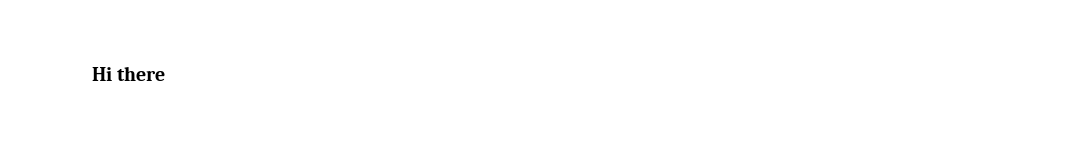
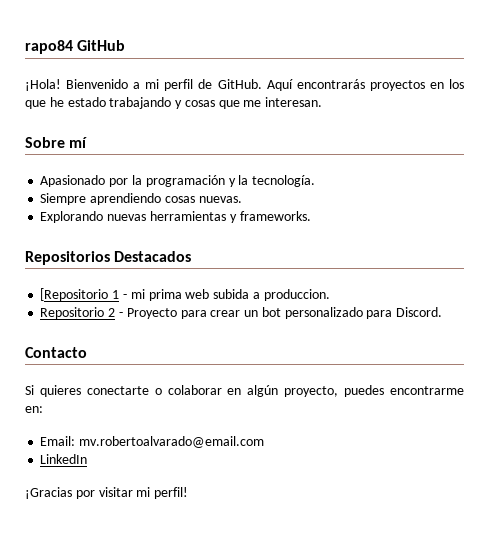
[92,66,166,81] Hi there -> [25,40,126,54] [25,79,464,91] [25,97,323,109] [25,137,88,148] [40,175,316,187] [40,193,242,205] [40,211,311,223] [25,251,192,265] [40,288,330,301] [40,307,443,319] [25,347,87,358] [25,385,465,397] [25,406,43,413] [40,436,265,448] [40,454,88,464] [25,487,189,499] rapo84 GitHub // ¡Hola! Bienvenido a mi perfil de GitHub. Aquí encontrarás proyectos en los que he estado trabajando y cosas que me interesan. // Sobre mí // Apasionado por la programación y la tecnología. // Siempre aprendiendo cosas nuevas. // Explorando nuevas herramientas y frameworks. // Repositorios Destacados // [Repositorio 1 - mi prima web subida a produccion. // Repositorio 2 - Proyecto para crear un bot personalizado para Discord. // Contacto // Si quieres conectarte o colaborar en algún proyecto, puedes encontrarme en: // Email: mv.robertoalvarado@email.com // LinkedIn // ¡Gracias por visitar mi perfil!

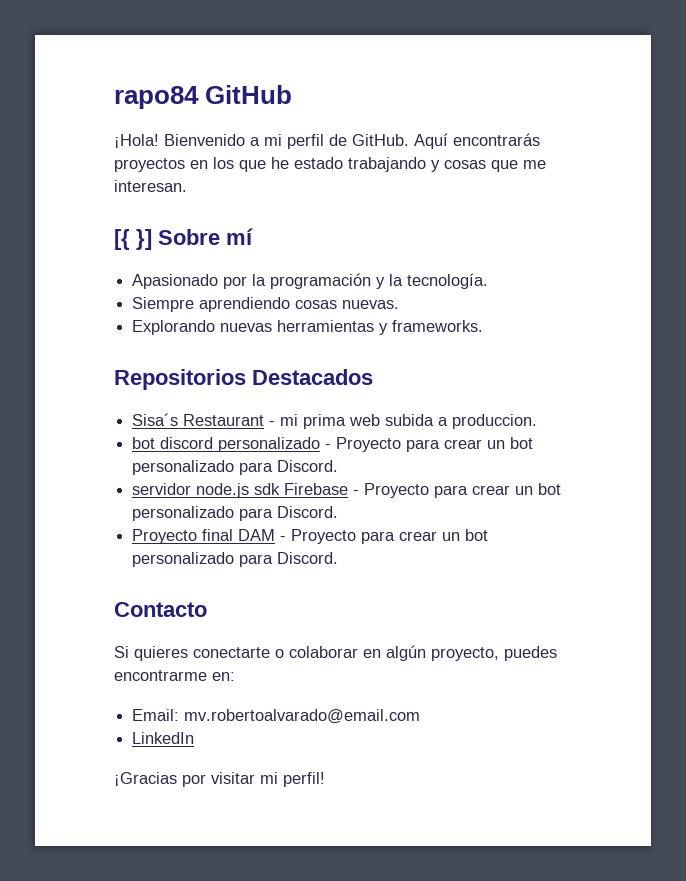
(323, 102) none -> [114,229,152,250] [{ }]
[40,288,120,301] [Repositorio 1 -> [132,413,265,426] Sisa´s Restaurant
[40,307,116,319] Repositorio 2 -> [132,437,534,452] [132,460,339,475] [132,483,562,498] [132,506,339,521] [132,529,276,544] bot discord personalizado - Proyecto para crear un bot personalizado para Discord. // servidor node.js sdk Firebase - Proyecto para crear un bot personalizado para Discord. // Proyecto final DAM

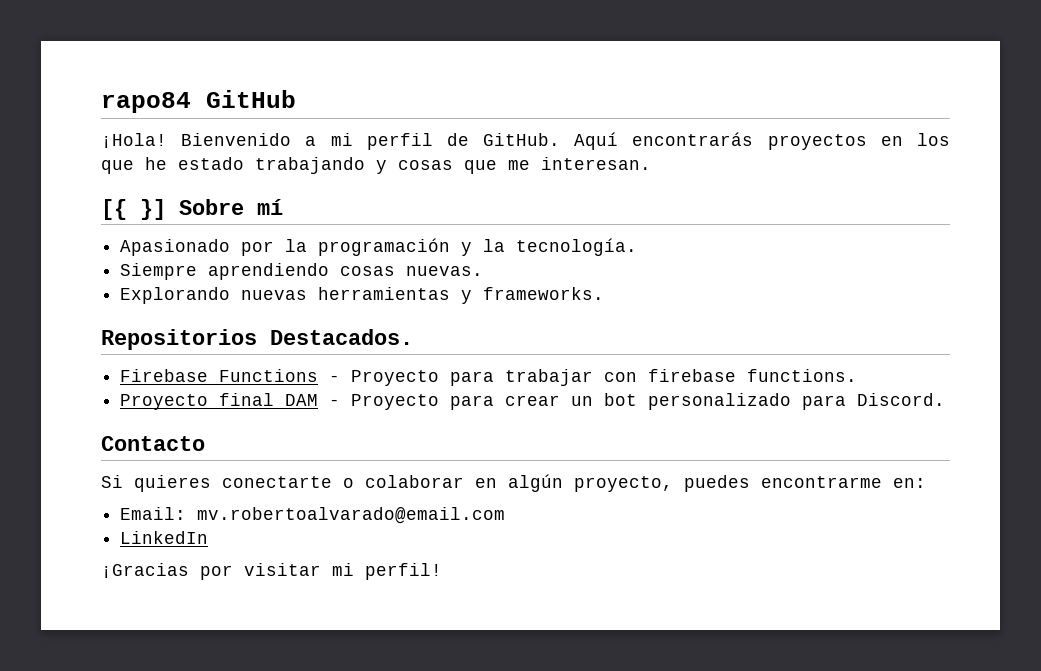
[252,369,373,385] [132,413,538,429] [132,437,534,452] [132,460,339,475] [132,483,562,498] [132,506,339,521] Destacados // Sisa´s Restaurant - mi prima web subida a produccion. // bot discord personalizado - Proyecto para crear un bot personalizado para Discord. // servidor node.js sdk Firebase - Proyecto para crear un bot personalizado para Discord. -> [270,329,413,345] [120,369,858,386] Destacados. // Firebase Functions - Proyecto para trabajar con firebase functions.

